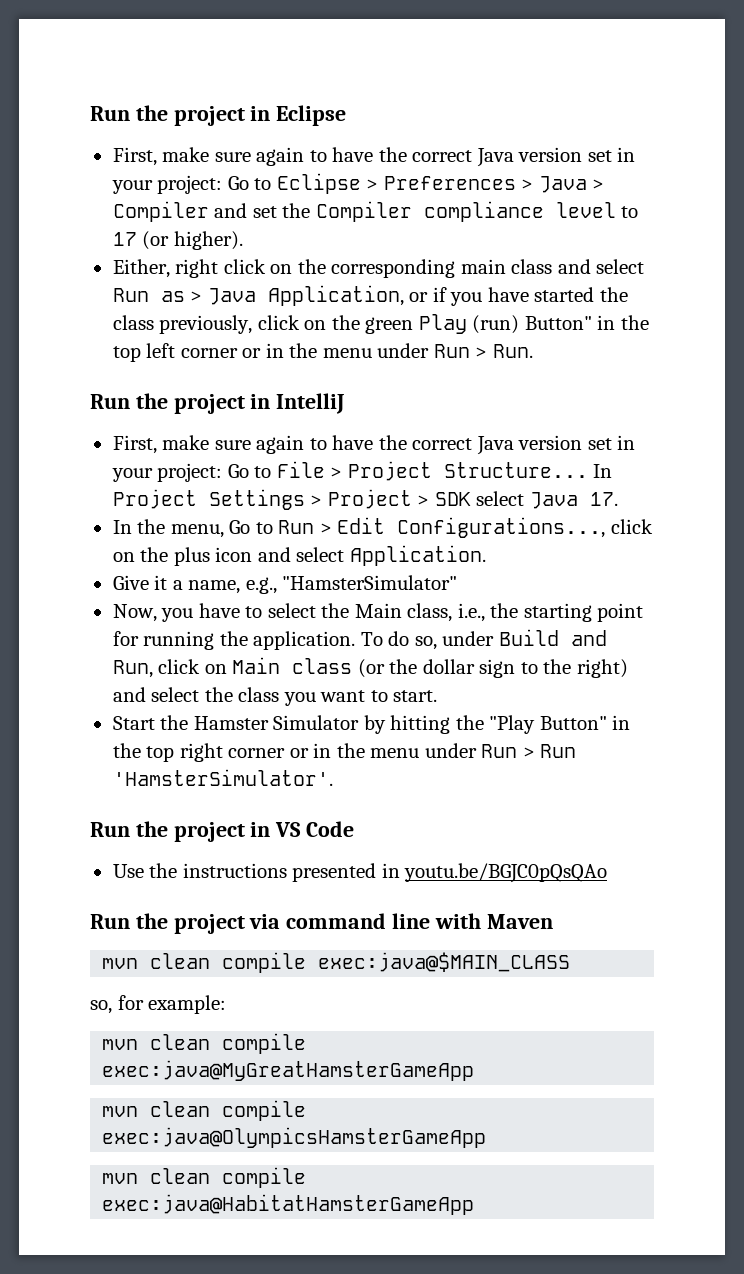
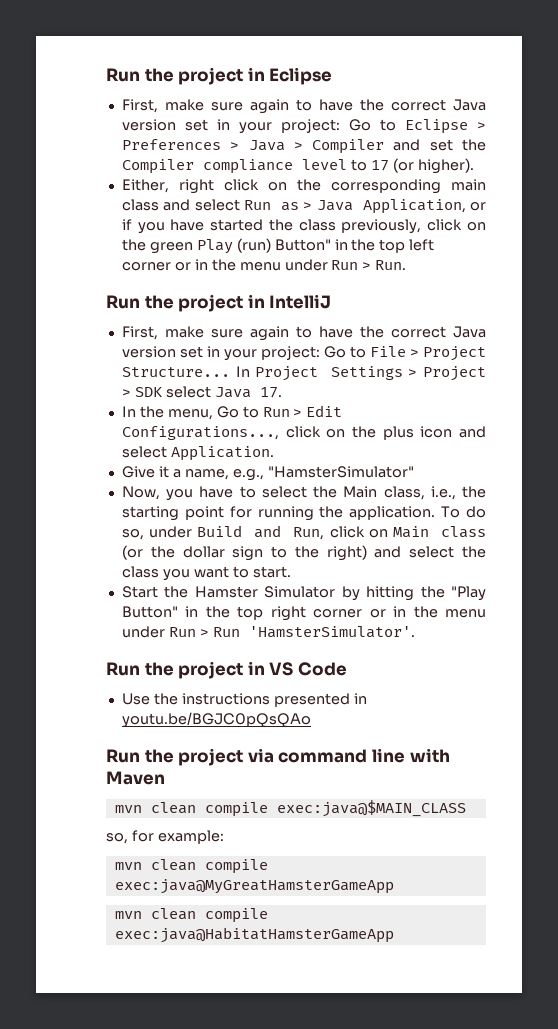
[102,1100,307,1121] [102,1127,487,1148] // mvn clean compile exec:java@OlympicsHamsterGameApp -> (394, 886) none

